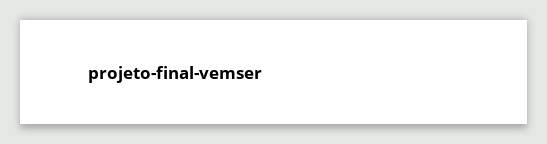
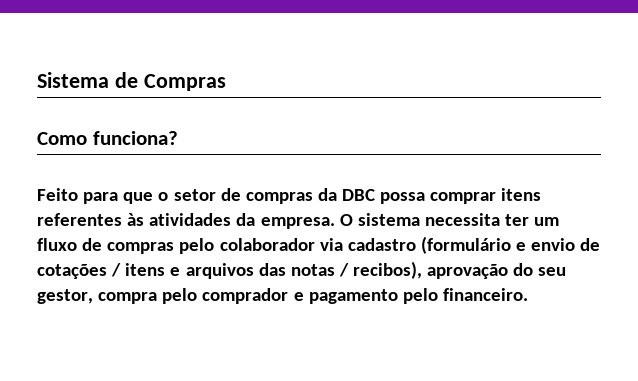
[88,66,262,83] projeto-final-vemser -> [37,72,226,91] [37,131,178,145] [37,188,542,204] [37,213,560,229] [37,236,601,254] [37,261,567,279] [37,288,528,304] Sistema de Compras // Como funciona? // Feito para que o setor de compras da DBC possa comprar itens referentes às atividades da empresa. O sistema necessita ter um fluxo de compras pelo colaborador via cadastro (formulário e envio de cotações / itens e arquivos das notas / recibos), aprovação do seu gestor, compra pelo comprador e pagamento pelo financeiro.

